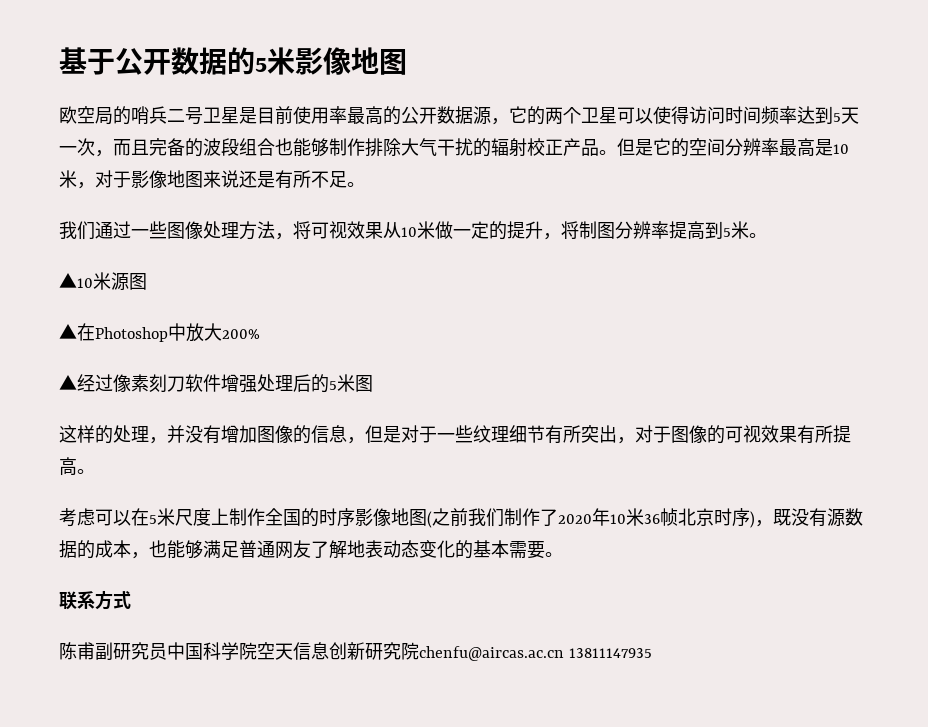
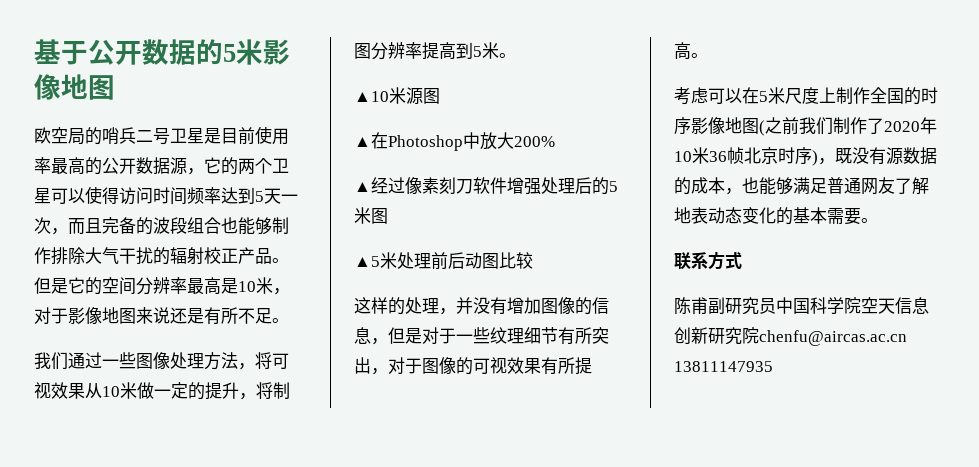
(373, 383) none -> [354,252,533,270] // ▲5米处理前后动图比较

